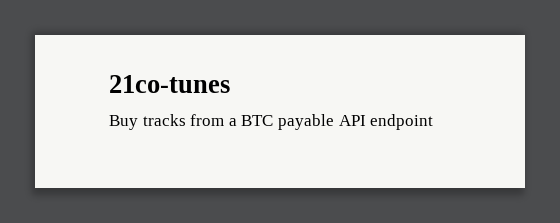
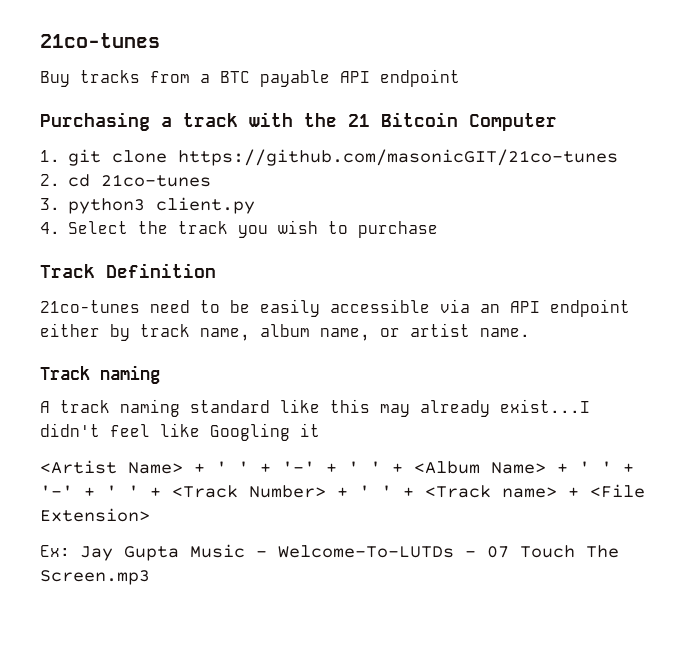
(434, 122) none -> [40,112,557,131] [40,149,618,166] [40,174,211,187] [40,197,255,214] [40,220,438,238] [40,263,216,278] [40,299,630,317] [40,323,530,341] [40,365,160,384] [40,399,590,417] [40,423,320,441] [40,460,634,474] [40,484,645,498] [40,508,150,522] [40,544,619,561] [40,570,150,585] // Purchasing a track with the 21 Bitcoin Computer // 1. git clone https://github.com/masonicGIT/21co-tunes // 2. cd 21co-tunes // 3. python3 client.py // 4. Select the track you wish to purchase // Track Definition // 21co-tunes need to be easily accessible via an API endpoint either by track name, album name, or artist name. // Track naming // A track naming standard like this may already exist...I didn't feel like Googling it // <Artist Name> + ' ' + '-' + ' ' + <Album Name> + ' ' + '-' + ' ' + <Track Number> + ' ' + <Track name> + <File Extension> // Ex: Jay Gupta Music - Welcome-To-LUTDs - 07 Touch The Screen.mp3

